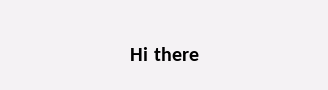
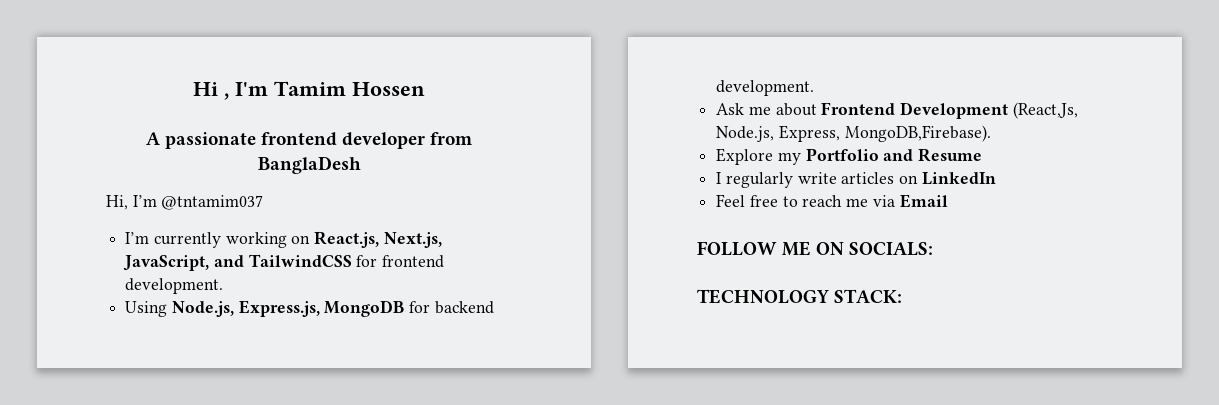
[153,47,199,61] there -> [224,81,425,100] [145,132,473,149] [257,156,361,174] [106,195,264,210] [125,231,442,248] [123,254,445,271] [125,278,224,294] [125,300,494,317] [716,80,815,96] [716,102,1078,119] [716,125,991,142] [716,148,983,165] [716,172,996,188] [716,194,948,208] [697,241,934,256] [697,289,903,304] , I'm Tamim Hossen // A passionate frontend developer from BanglaDesh // Hi, I’m @tntamim037 // I’m currently working on React.js, Next.js, JavaScript, and TailwindCSS for frontend development. // Using Node.js, Express.js, MongoDB for backend development. // Ask me about Frontend Development (React,Js, Node.js, Express, MongoDB,Firebase). // Explore my Portfolio and Resume // I regularly write articles on LinkedIn // Feel free to reach me via Email // FOLLOW ME ON SOCIALS: // TECHNOLOGY STACK:

